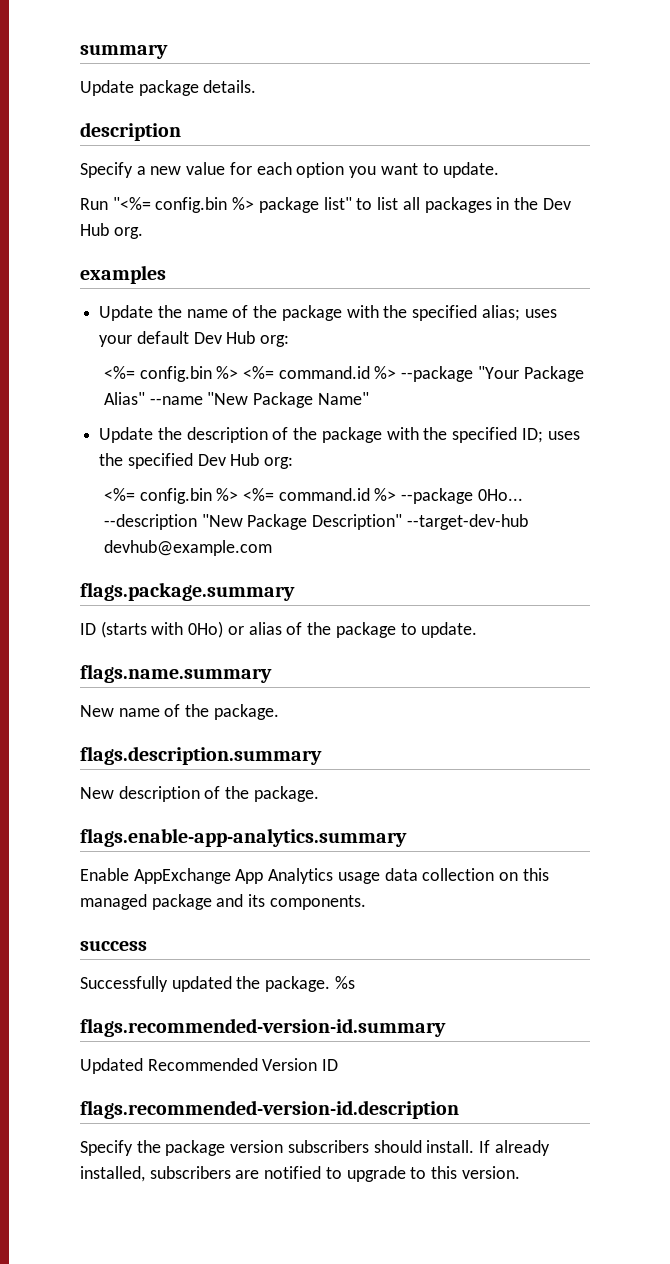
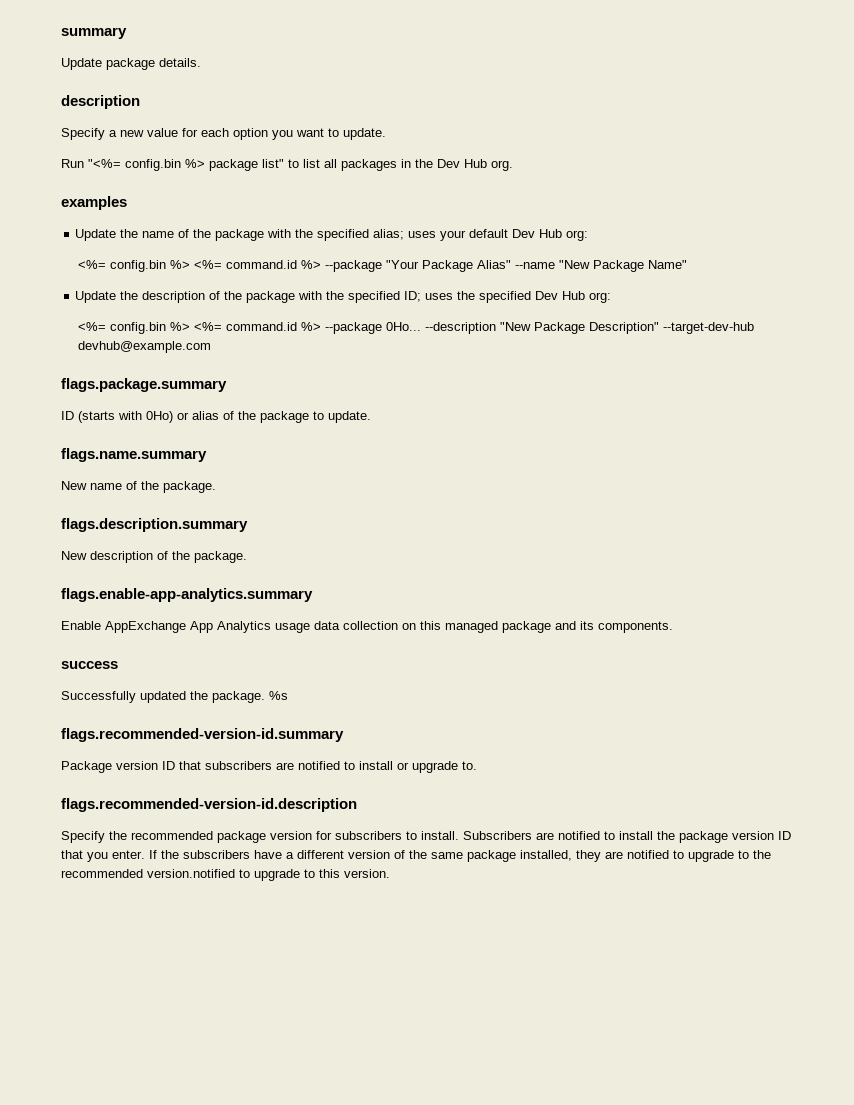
[80,1058,339,1074] Updated Recommended Version ID -> [61,761,477,773] Package version ID that subscribers are notified to install or upgrade to.
[165,1140,550,1156] [80,1166,231,1182] package version subscribers should install. If already installed, subscribers -> [131,831,791,843] [61,850,601,862] recommended package version for subscribers to install. Subscribers are notified to install the package version ID that you enter. If the subscribers have a different version of the same package installed, they
(427, 1173) none -> [753,850,771,859] [61,869,315,881] the recommended version.notified to upgrade to

